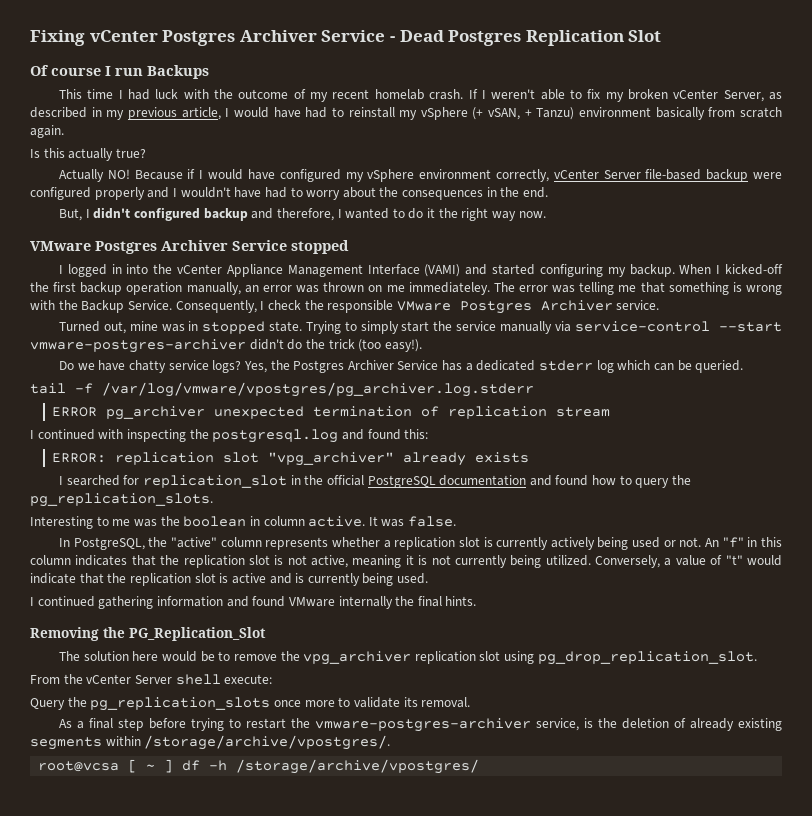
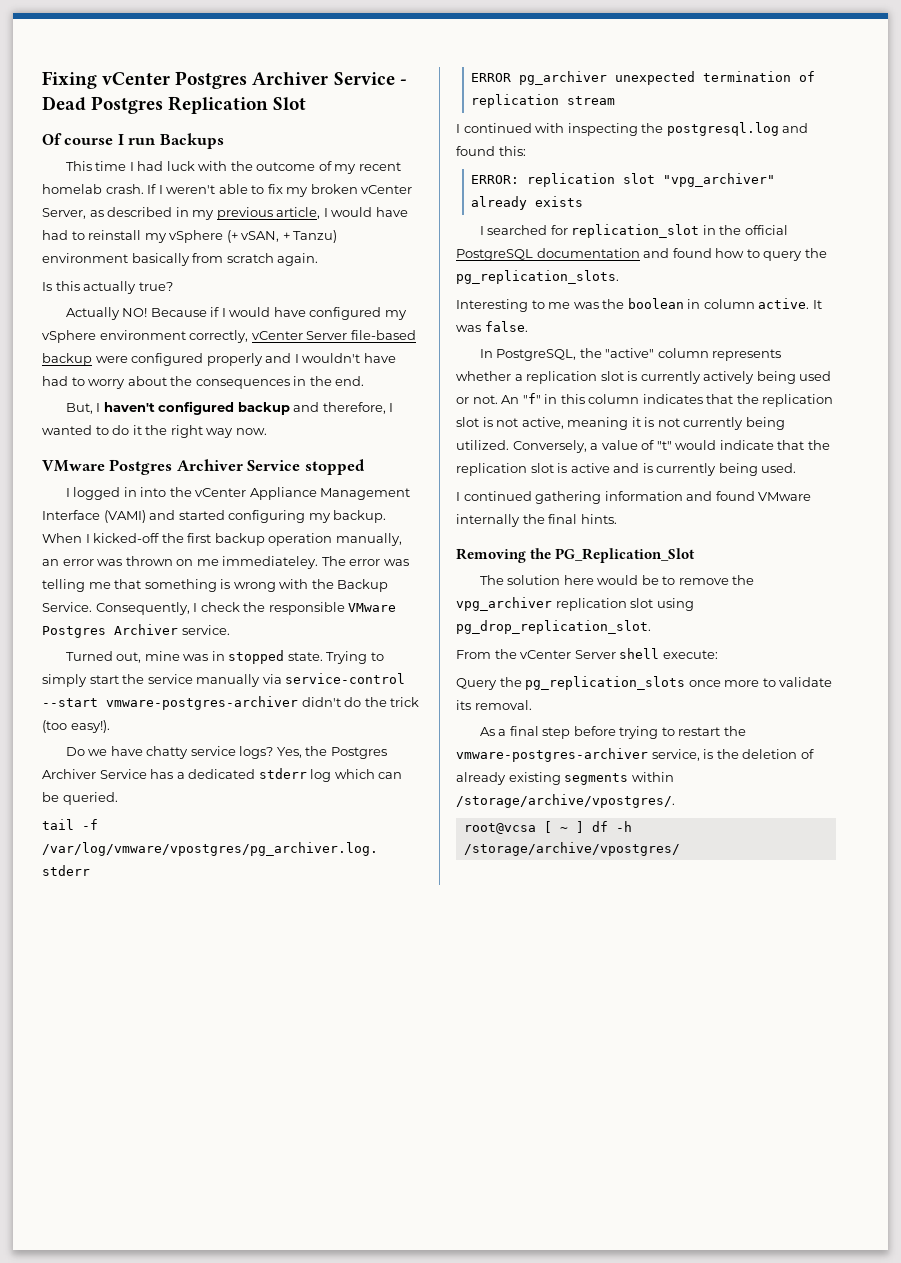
[93,207,131,219] didn't -> [103,402,155,412] haven't

